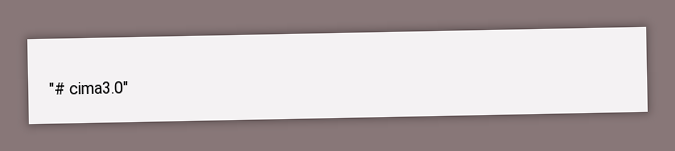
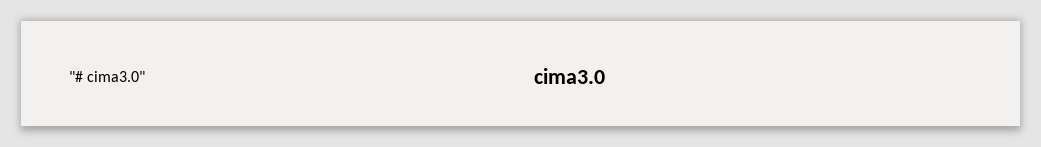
(130, 88) none -> [534,68,605,84] // cima3.0

